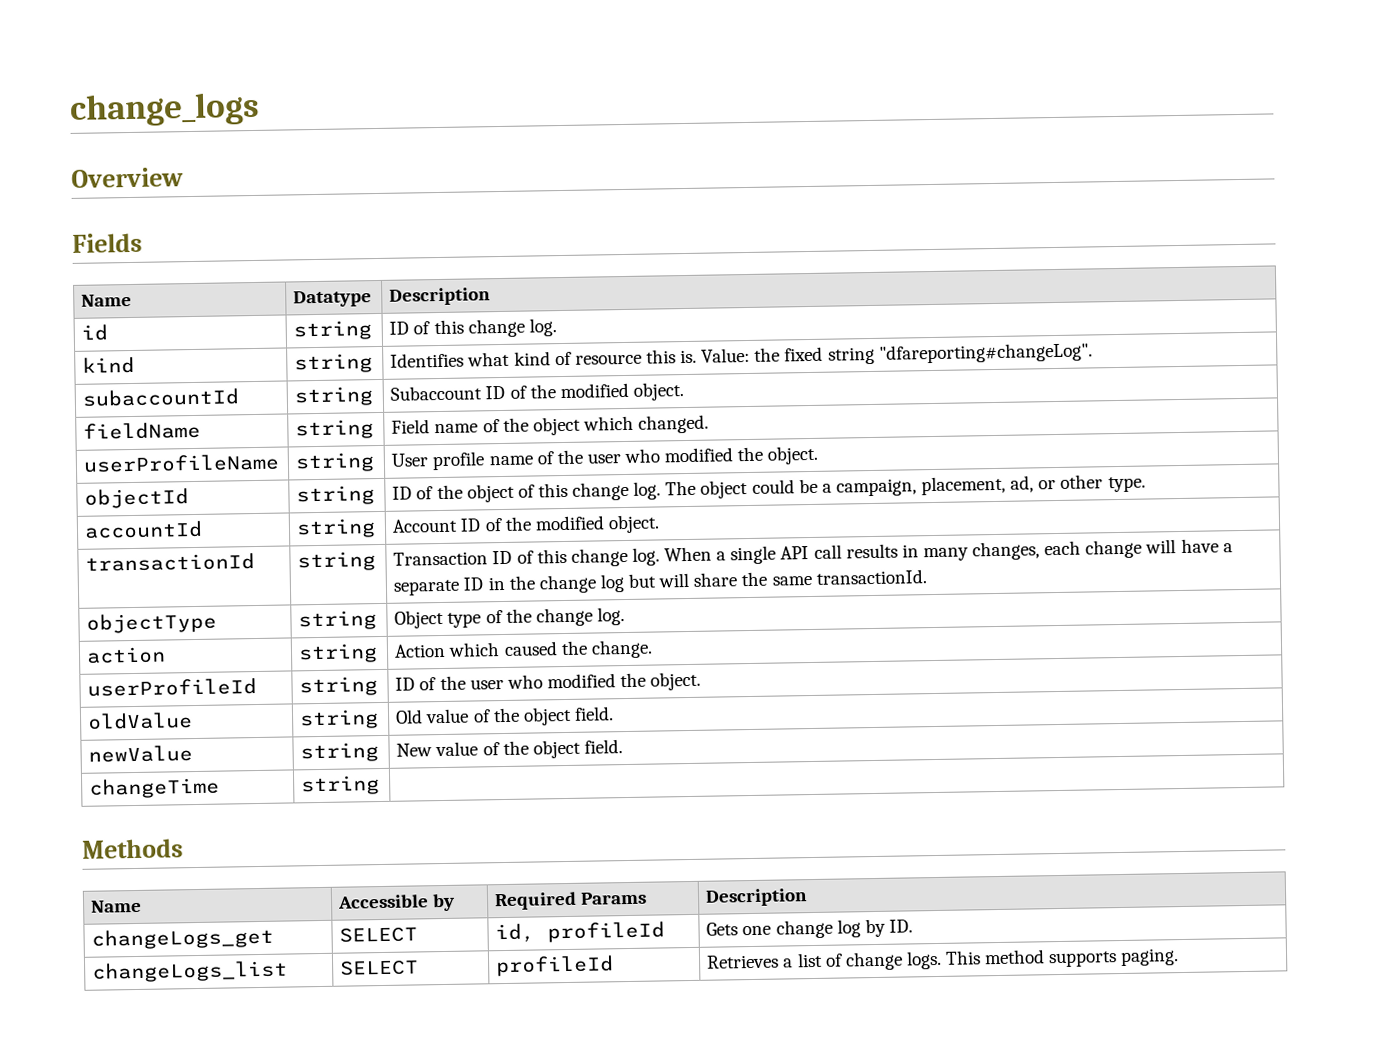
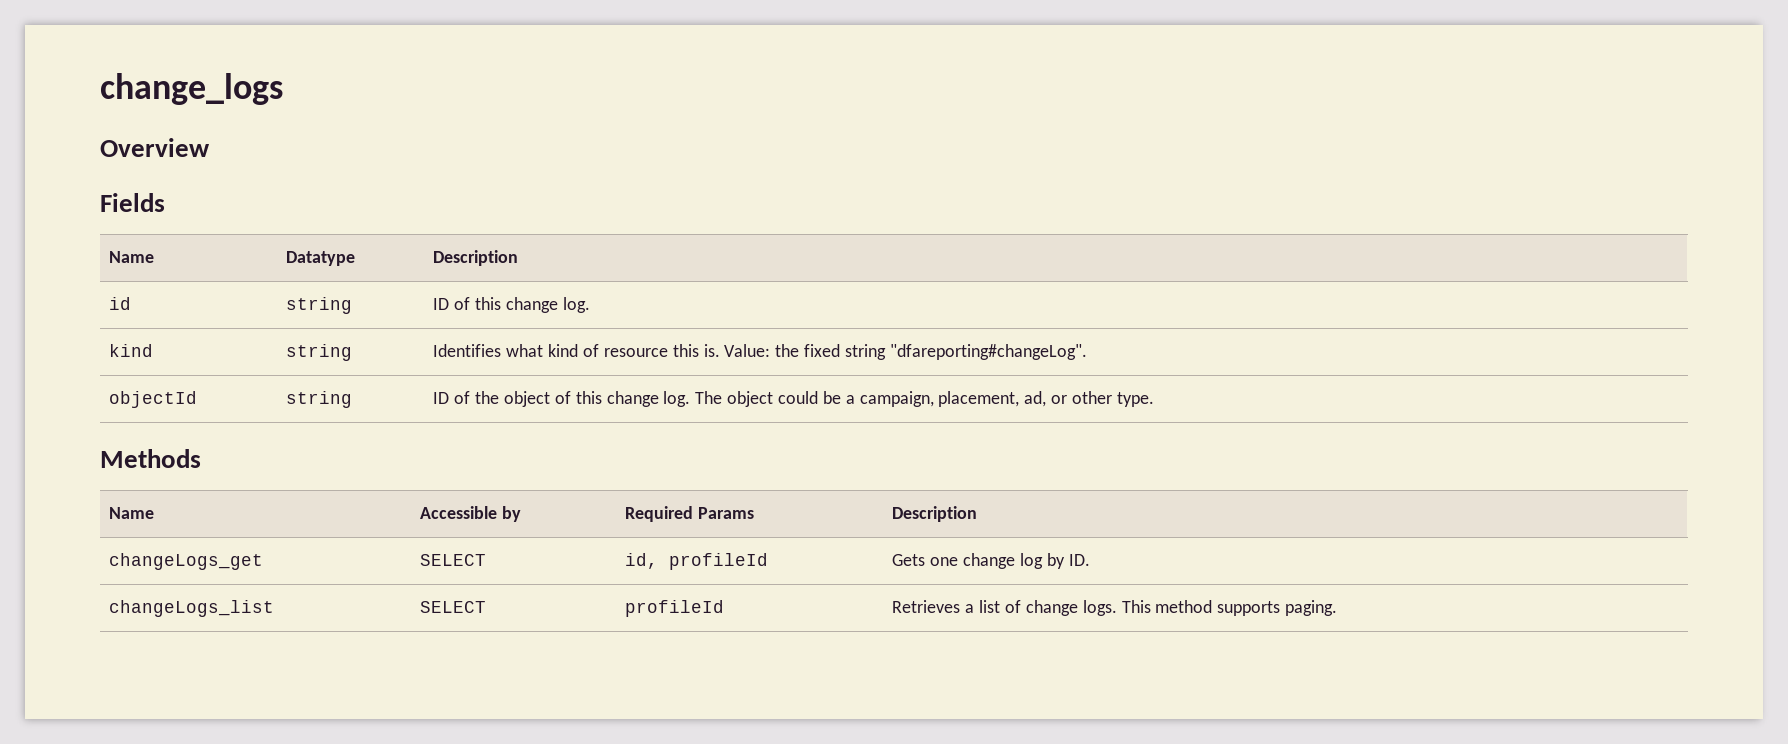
[82,388,240,407] [294,386,374,407] [390,382,684,401] [83,421,202,440] [295,419,375,440] [391,414,710,436] [83,453,281,473] [295,452,376,473] [391,445,820,471] // subaccountId | string | Subaccount ID of the modified object. // fieldName | string | Field name of the object which changed. // userProfileName | string | User profile name of the user who modified the object. -> (1087, 352) none
[84,520,204,539] [296,518,377,539] [392,514,660,534] [85,553,256,572] [297,551,377,572] [393,538,1233,567] [393,569,927,596] [86,612,218,634] [298,610,378,631] [394,607,625,629] [86,646,167,664] [298,643,379,664] [394,639,653,659] [87,677,258,697] [299,676,379,697] [395,671,702,691] [87,712,194,730] [299,709,380,730] [395,706,614,726] [88,745,194,763] [300,742,380,763] [396,739,623,759] [89,777,221,799] [301,775,381,796] // accountId | string | Account ID of the modified object. // transactionId | string | Transaction ID of this change log. When a single API call results in many changes, each change will have a separate ID in the change log but will share the same transactionId. // objectType | string | Object type of the change log. // action | string | Action which caused the change. // userProfileId | string | ID of the user who modified the object. // oldValue | string | Old value of the object field. // newValue | string | New value of the object field. // changeTime | string | -> (1154, 399) none

